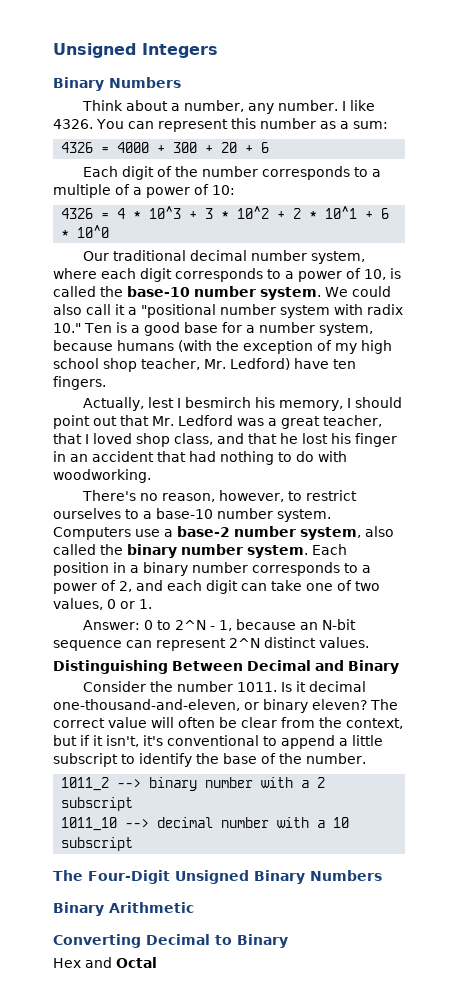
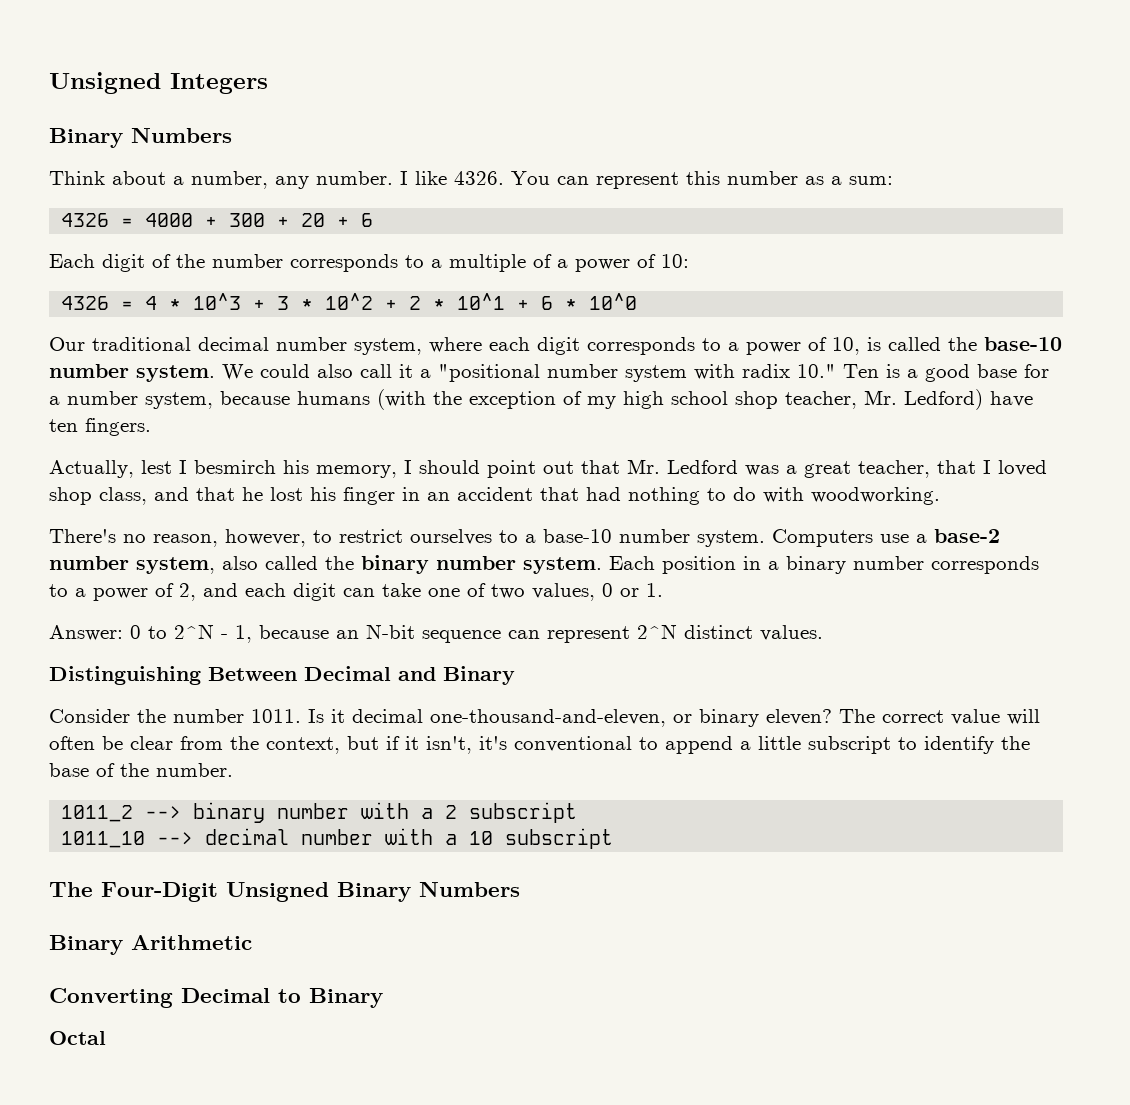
[53,957,112,968] Hex and -> (383, 998) none

